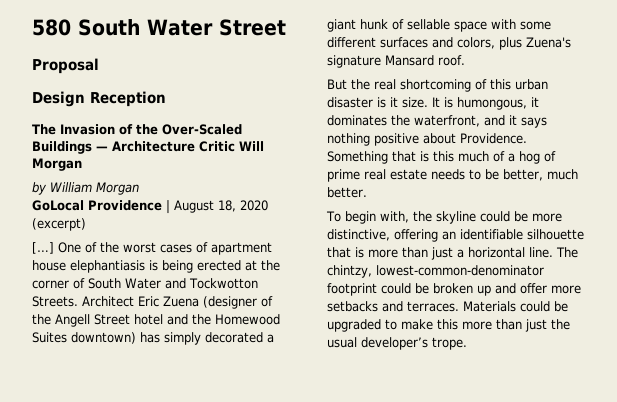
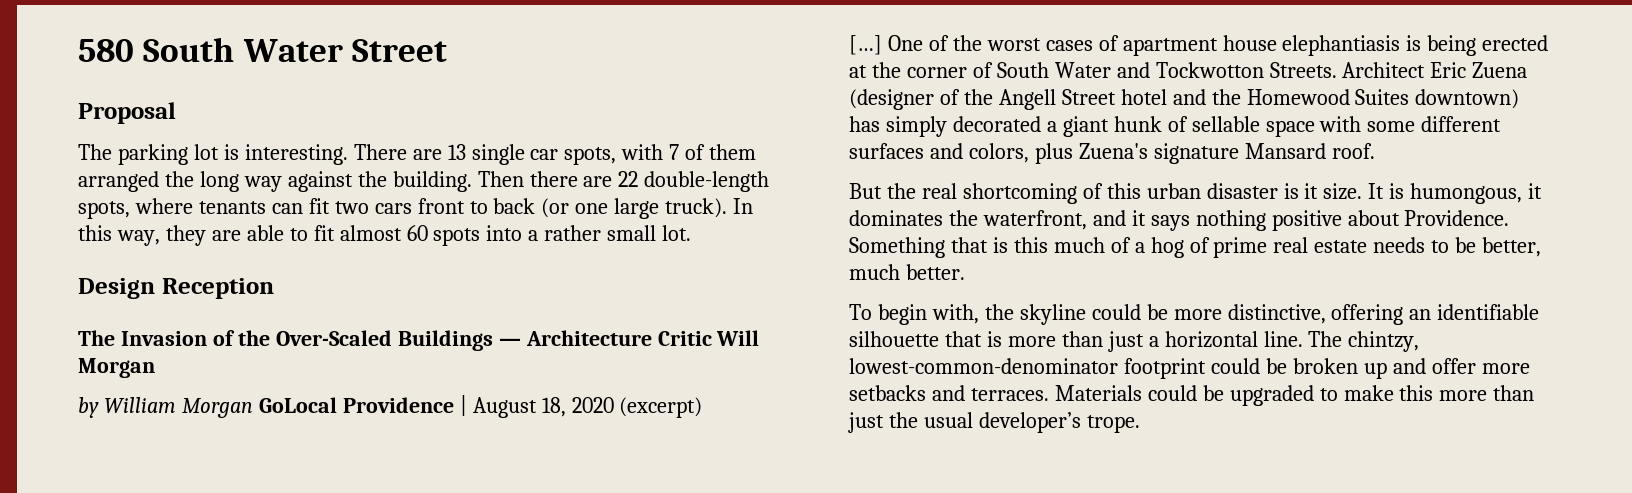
(99, 66) none -> [78,144,757,165] [78,171,770,192] [78,198,754,219] [78,225,692,246] // The parking lot is interesting. There are 13 single car spots, with 7 of them arranged the long way against the building. Then there are 22 double-length spots, where tenants can fit two cars front to back (or one large truck). In this way, they are able to fit almost 60 spots into a rather small lot.
(139, 188) // -> (253, 408) none

